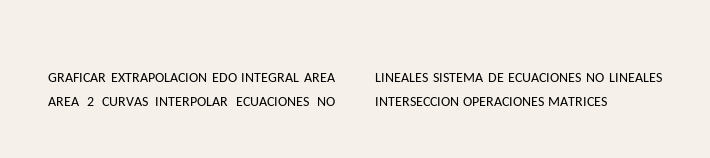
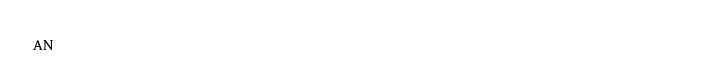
[48,73,336,82] [48,97,336,106] [375,73,662,82] [375,97,607,106] GRAFICAR EXTRAPOLACION EDO INTEGRAL AREA AREA 2 CURVAS INTERPOLAR ECUACIONES NO LINEALES SISTEMA DE ECUACIONES NO LINEALES INTERSECCION OPERACIONES MATRICES -> [33,40,54,50] AN

